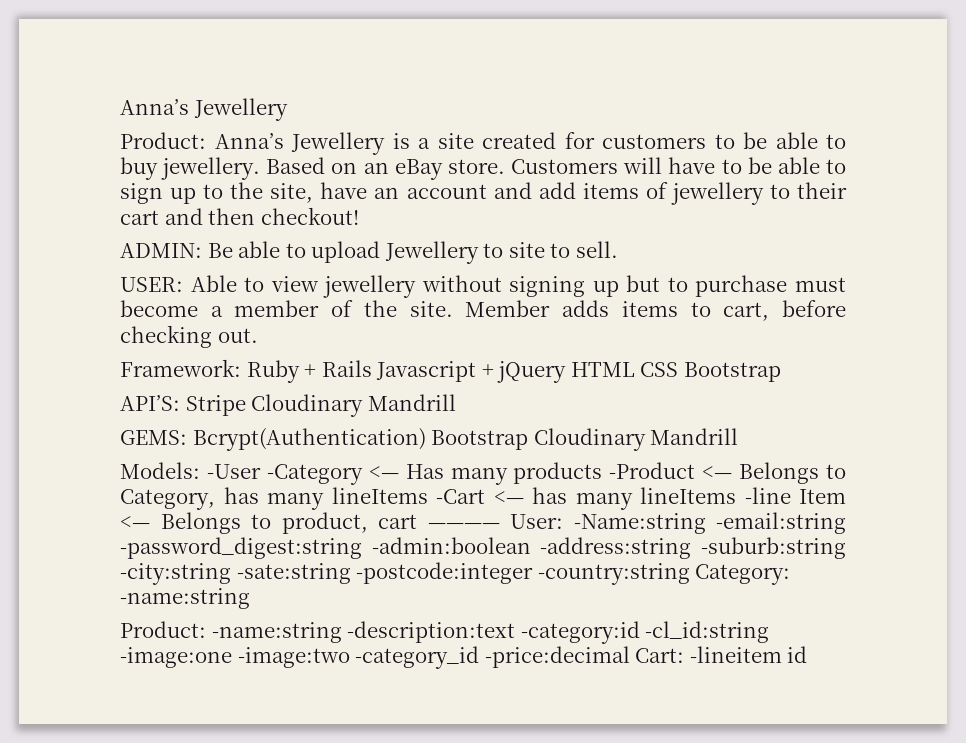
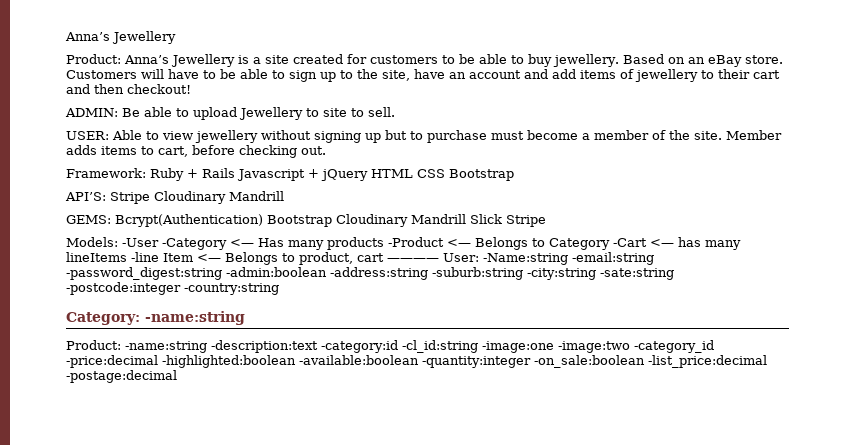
(739, 436) none -> [470,214,546,227] Slick Stripe
[120,487,428,510] Category, has many lineItems -> [549,238,610,250] Category
(690, 574) none -> (279, 289) //
[635,646,808,663] Cart: -lineitem id -> [162,355,767,368] [66,370,177,383] -highlighted:boolean -available:boolean -quantity:integer -on_sale:boolean -list_price:decimal -postage:decimal

